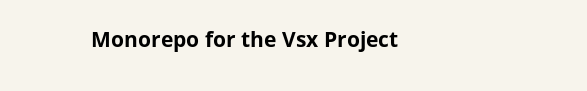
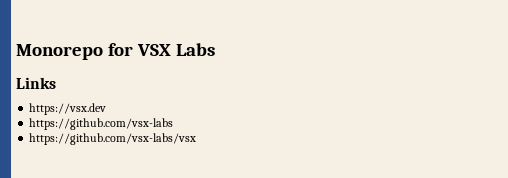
[241,31,398,52] the Vsx Project -> [136,43,215,56] [16,77,56,89] [29,103,107,115] [29,118,174,130] [29,133,197,145] VSX Labs // Links // https://vsx.dev // https://github.com/vsx-labs // https://github.com/vsx-labs/vsx

